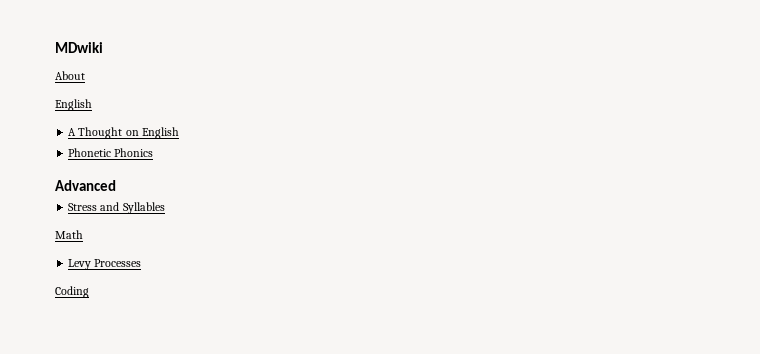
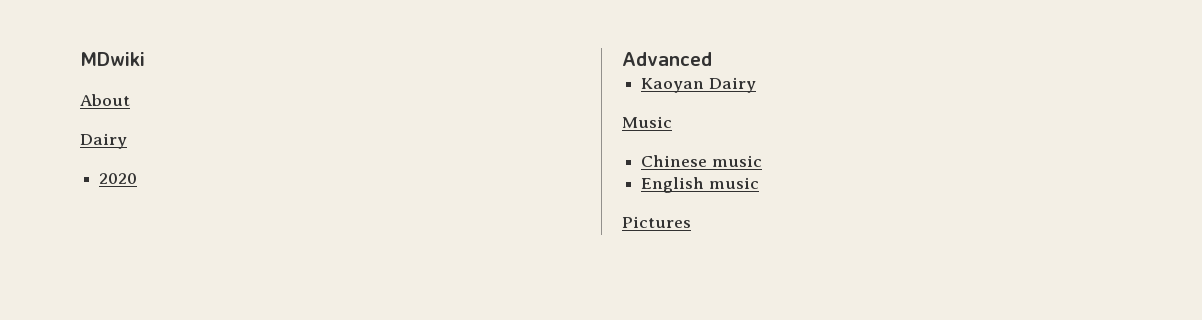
[55,99,92,111] [68,127,179,139] [68,148,154,157] [55,180,116,191] [68,202,165,214] [55,230,83,239] [68,259,142,270] [55,286,89,298] English // A Thought on English // Phonetic Phonics // Advanced // Stress and Syllables // Math // Levy Processes // Coding -> [80,133,127,149] [99,173,138,184] [622,52,712,66] [641,77,756,93] [622,116,672,128] [641,155,762,167] [641,177,759,193] [622,216,691,228] Dairy // 2020 // Advanced // Kaoyan Dairy // Music // Chinese music // English music // Pictures

